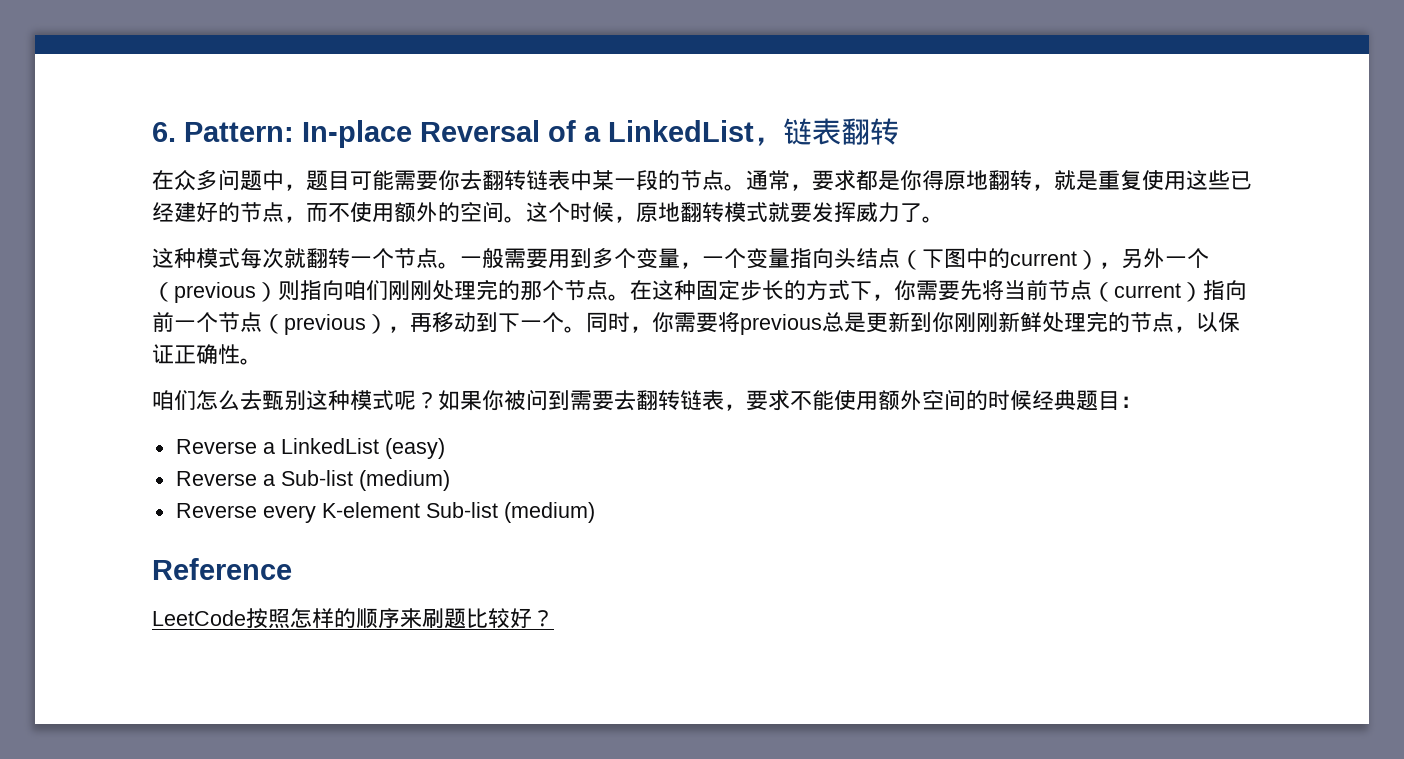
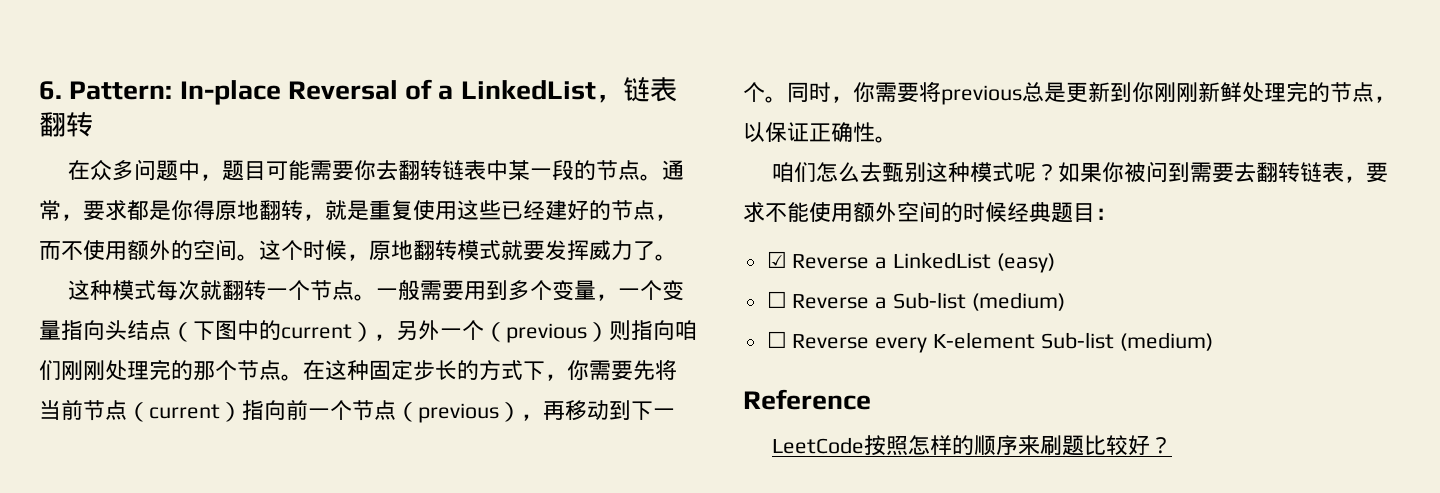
(1142, 402) none -> [766,251,787,268] ☑
(445, 448) none -> [766,291,787,308] ☐
(450, 480) none -> [766,331,787,348] ☐

